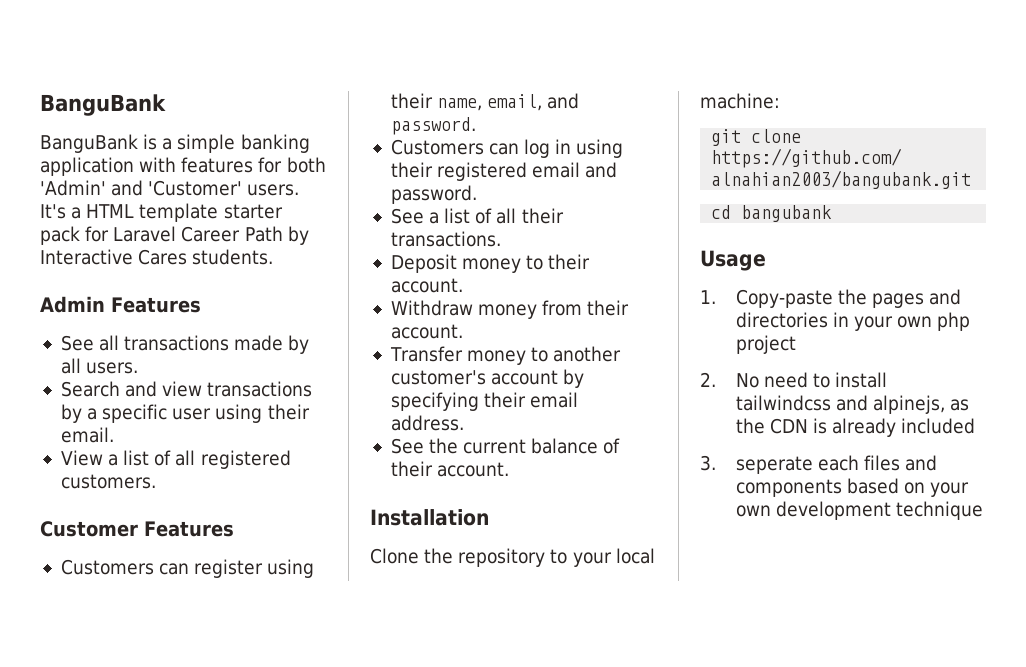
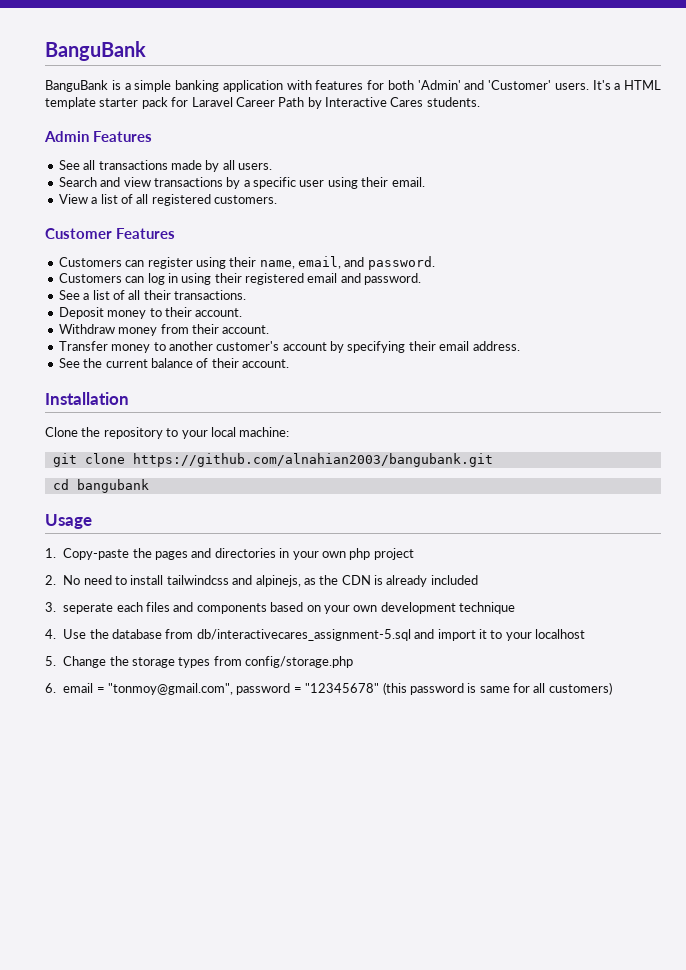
(984, 510) none -> [45,629,586,641] [45,656,354,668] [45,682,612,695] // 4. Use the database from db/interactivecares_assignment-5.sql and import it to your localhost // 5. Change the storage types from config/storage.php // 6. email = "tonmoy@gmail.com", password = "12345678" (this password is same for all customers)

